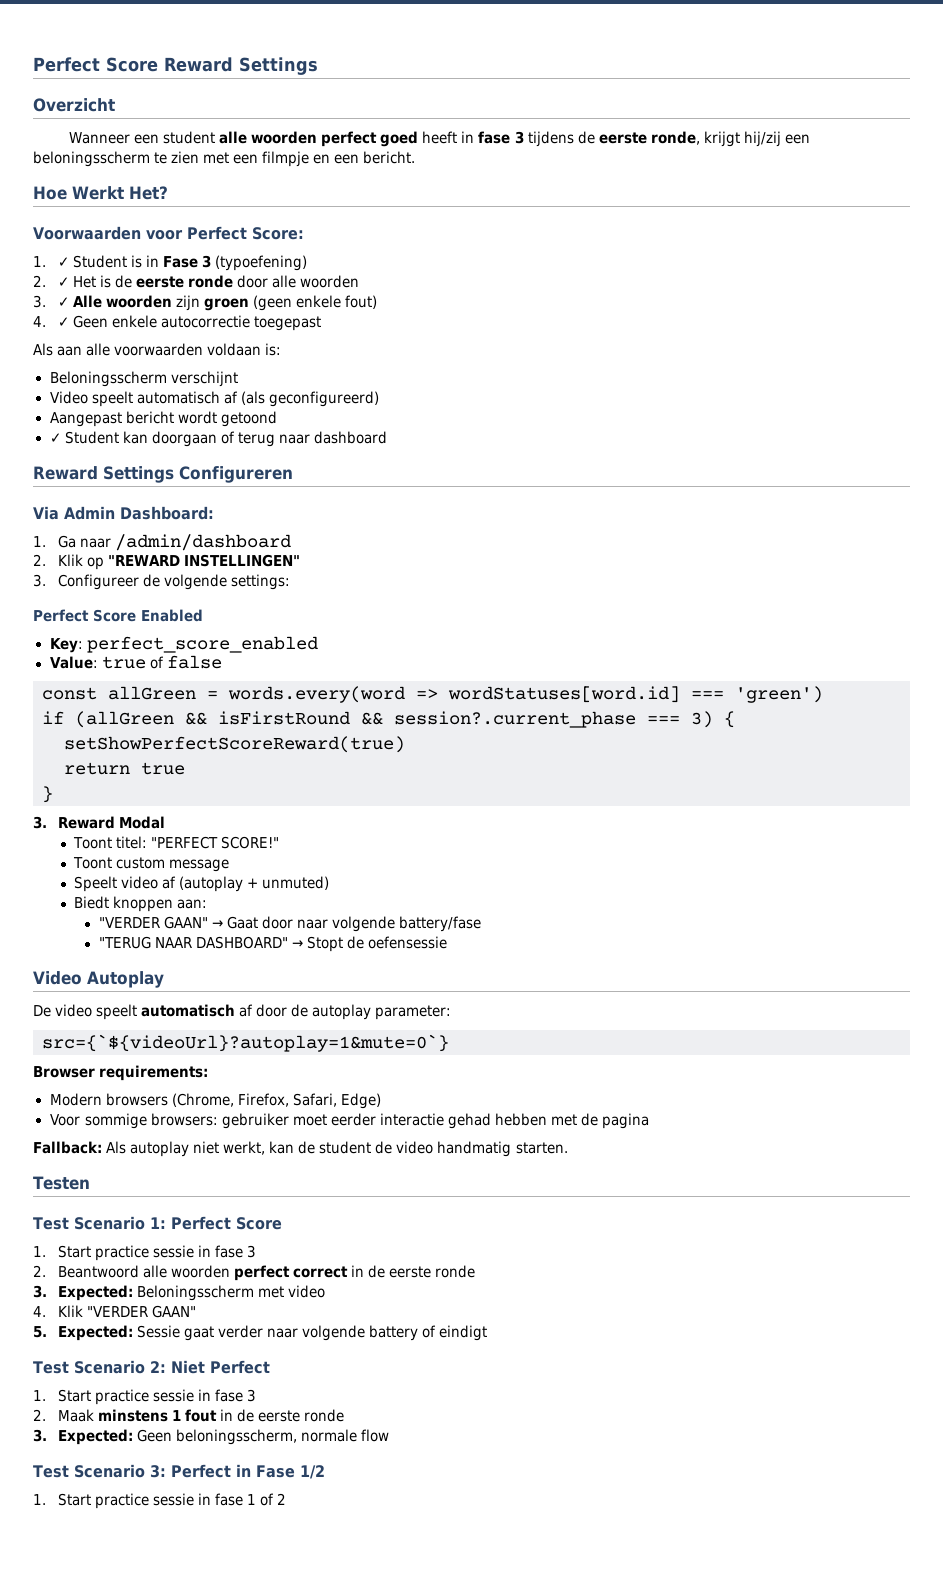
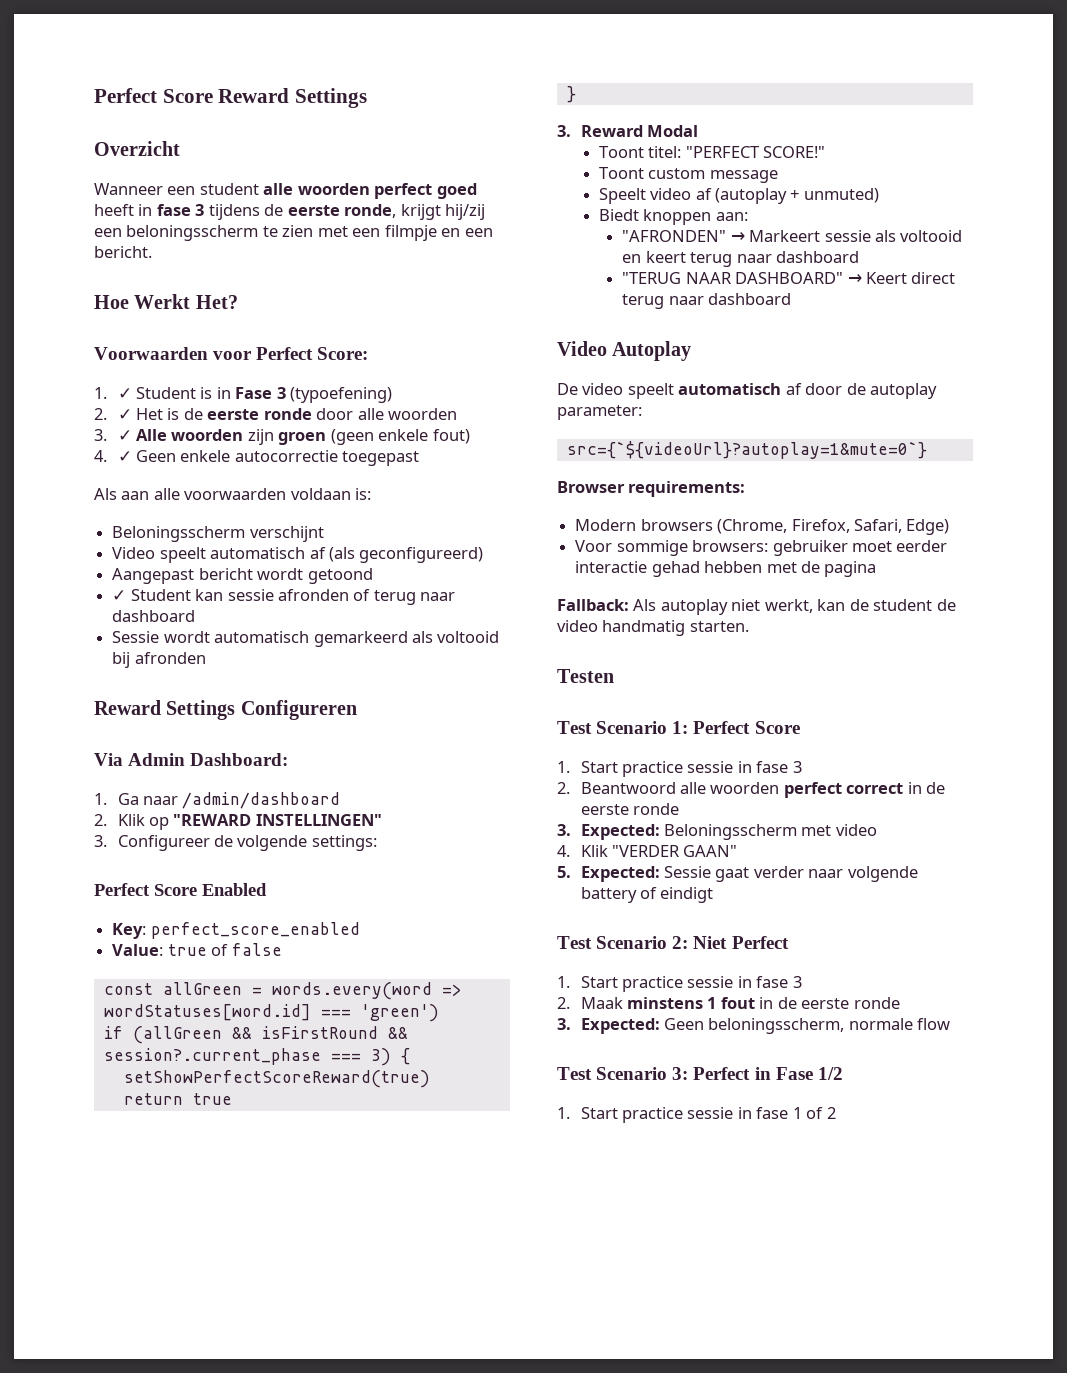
[151,431,217,447] doorgaan -> [227,589,349,601] sessie afronden
(387, 437) none -> [112,631,500,647] [112,652,206,668] // Sessie wordt automatisch gemarkeerd als voltooid bij afronden
[98,916,482,932] "VERDER GAAN" → Gaat door naar volgende battery/fase -> [622,230,963,242] [622,251,860,267] "AFRONDEN" → Markeert sessie als voltooid en keert terug naar dashboard
[307,936,448,952] Stopt de oefensessie -> [866,272,956,284] [622,293,792,309] Keert direct terug naar dashboard

